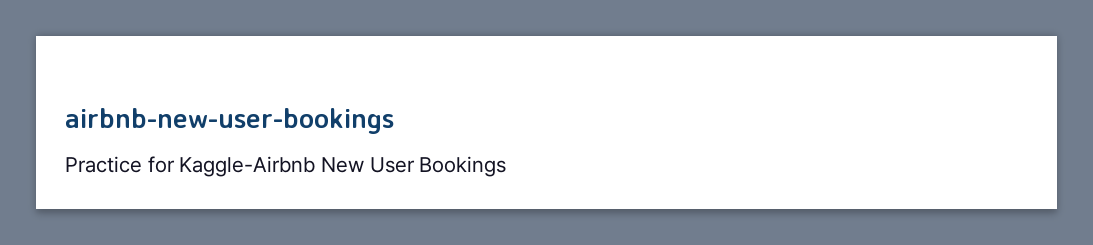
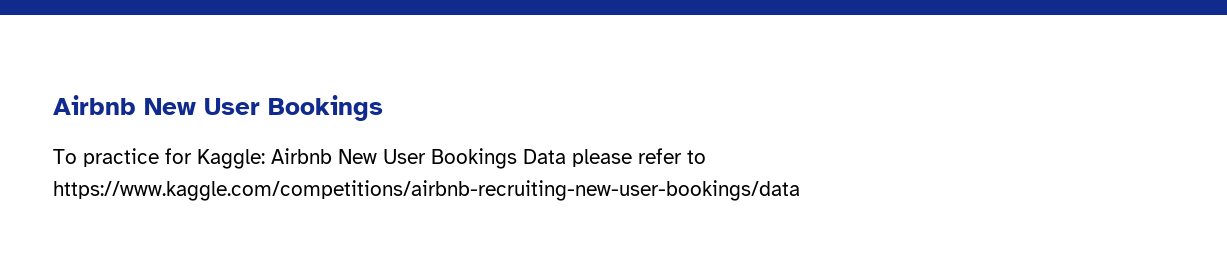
[65,108,394,134] [65,156,507,177] airbnb-new-user-bookings // Practice for Kaggle-Airbnb New User Bookings -> [53,95,383,121] [53,148,706,169] [53,180,800,201] Airbnb New User Bookings // To practice for Kaggle: Airbnb New User Bookings Data please refer to https://www.kaggle.com/competitions/airbnb-recruiting-new-user-bookings/data

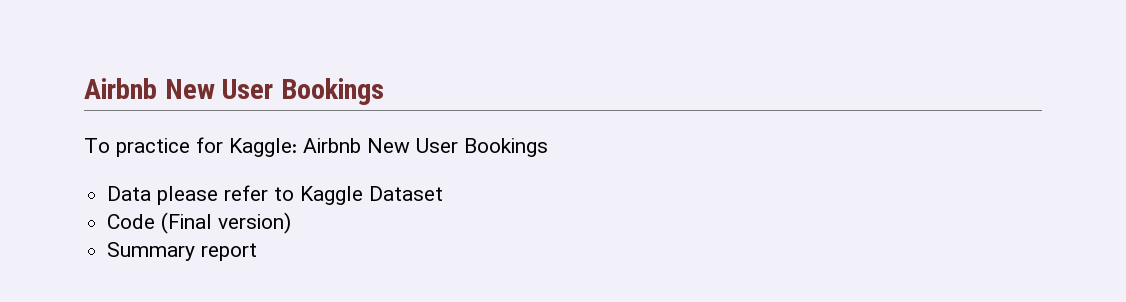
(517, 158) none -> (548, 147) //
[53,180,800,201] https://www.kaggle.com/competitions/airbnb-recruiting-new-user-bookings/data -> [300,186,444,205] [107,212,292,234] [107,242,258,261] Kaggle Dataset // Code (Final version) // Summary report

